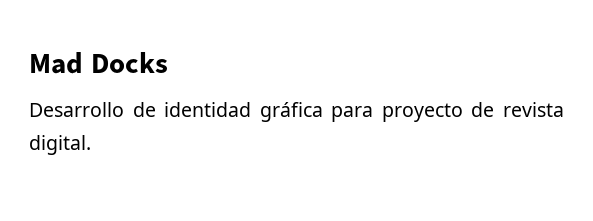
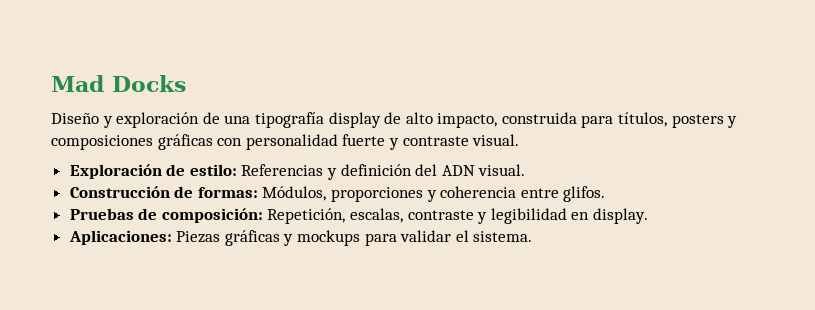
[29,102,564,122] [29,135,91,155] Desarrollo de identidad gráfica para proyecto de revista digital. -> [51,112,738,128] [51,134,520,150] [69,164,526,180] [69,186,606,202] [69,208,649,224] [68,230,533,246] Diseño y exploración de una tipografía display de alto impacto, construida para títulos, posters y composiciones gráficas con personalidad fuerte y contraste visual. // Exploración de estilo: Referencias y definición del ADN visual. // Construcción de formas: Módulos, proporciones y coherencia entre glifos. // Pruebas de composición: Repetición, escalas, contraste y legibilidad en display. // Aplicaciones: Piezas gráficas y mockups para validar el sistema.

